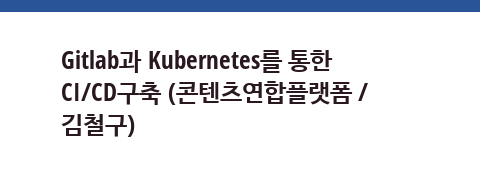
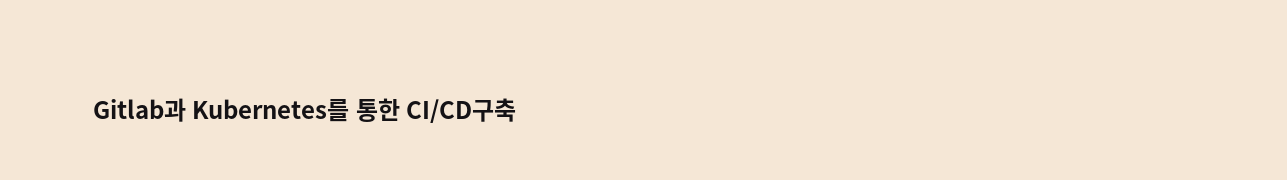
[167,81,369,105] [61,114,135,137] (콘텐츠연합플랫폼 / 김철구) -> (517, 110) none

